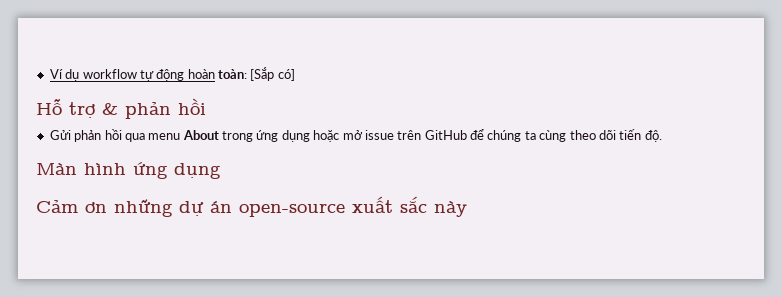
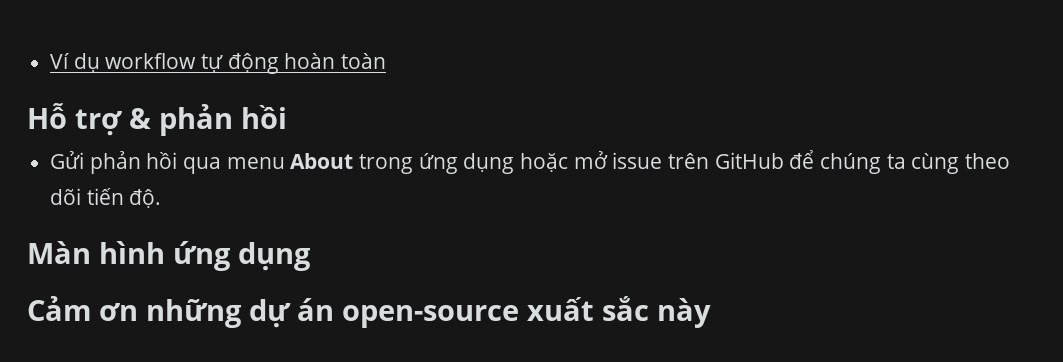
[218,67,295,81] toàn: [Sắp có] -> [341,53,387,69] toàn

